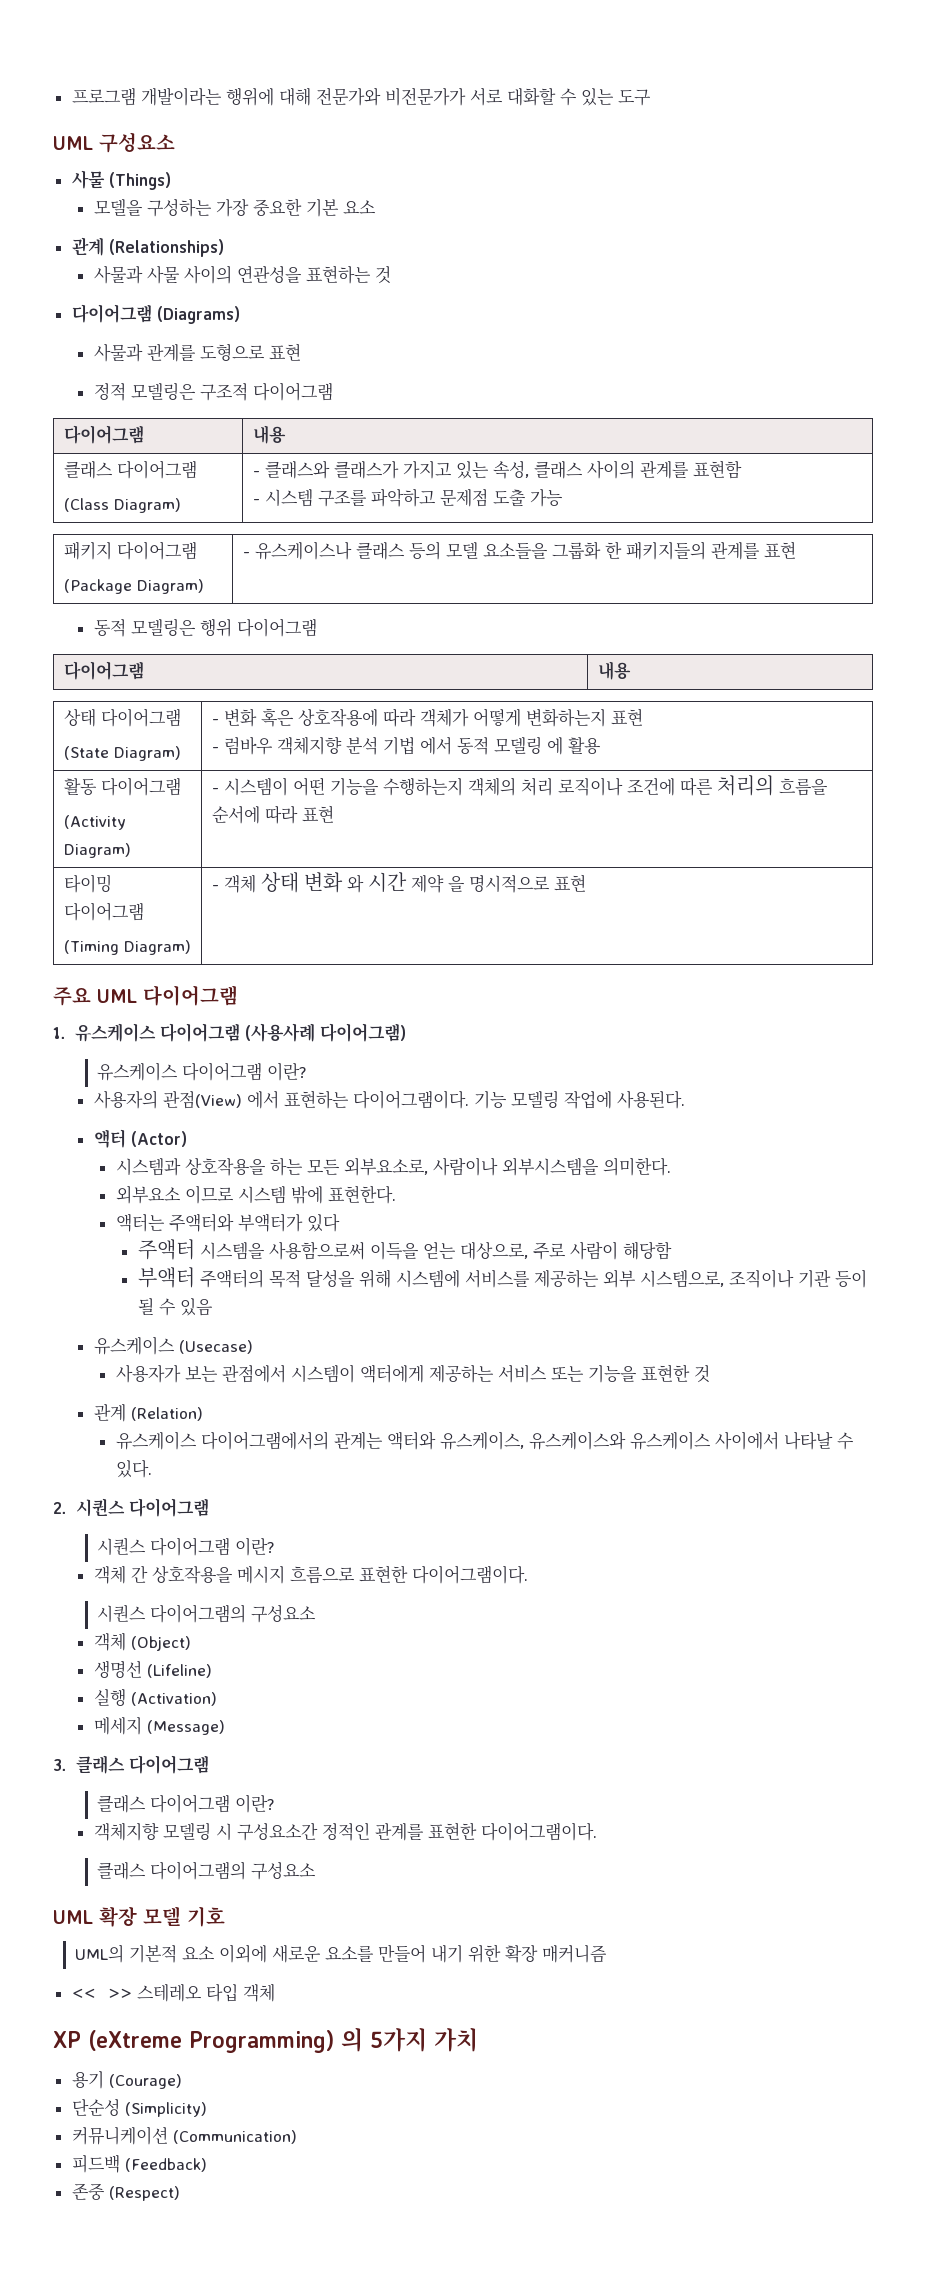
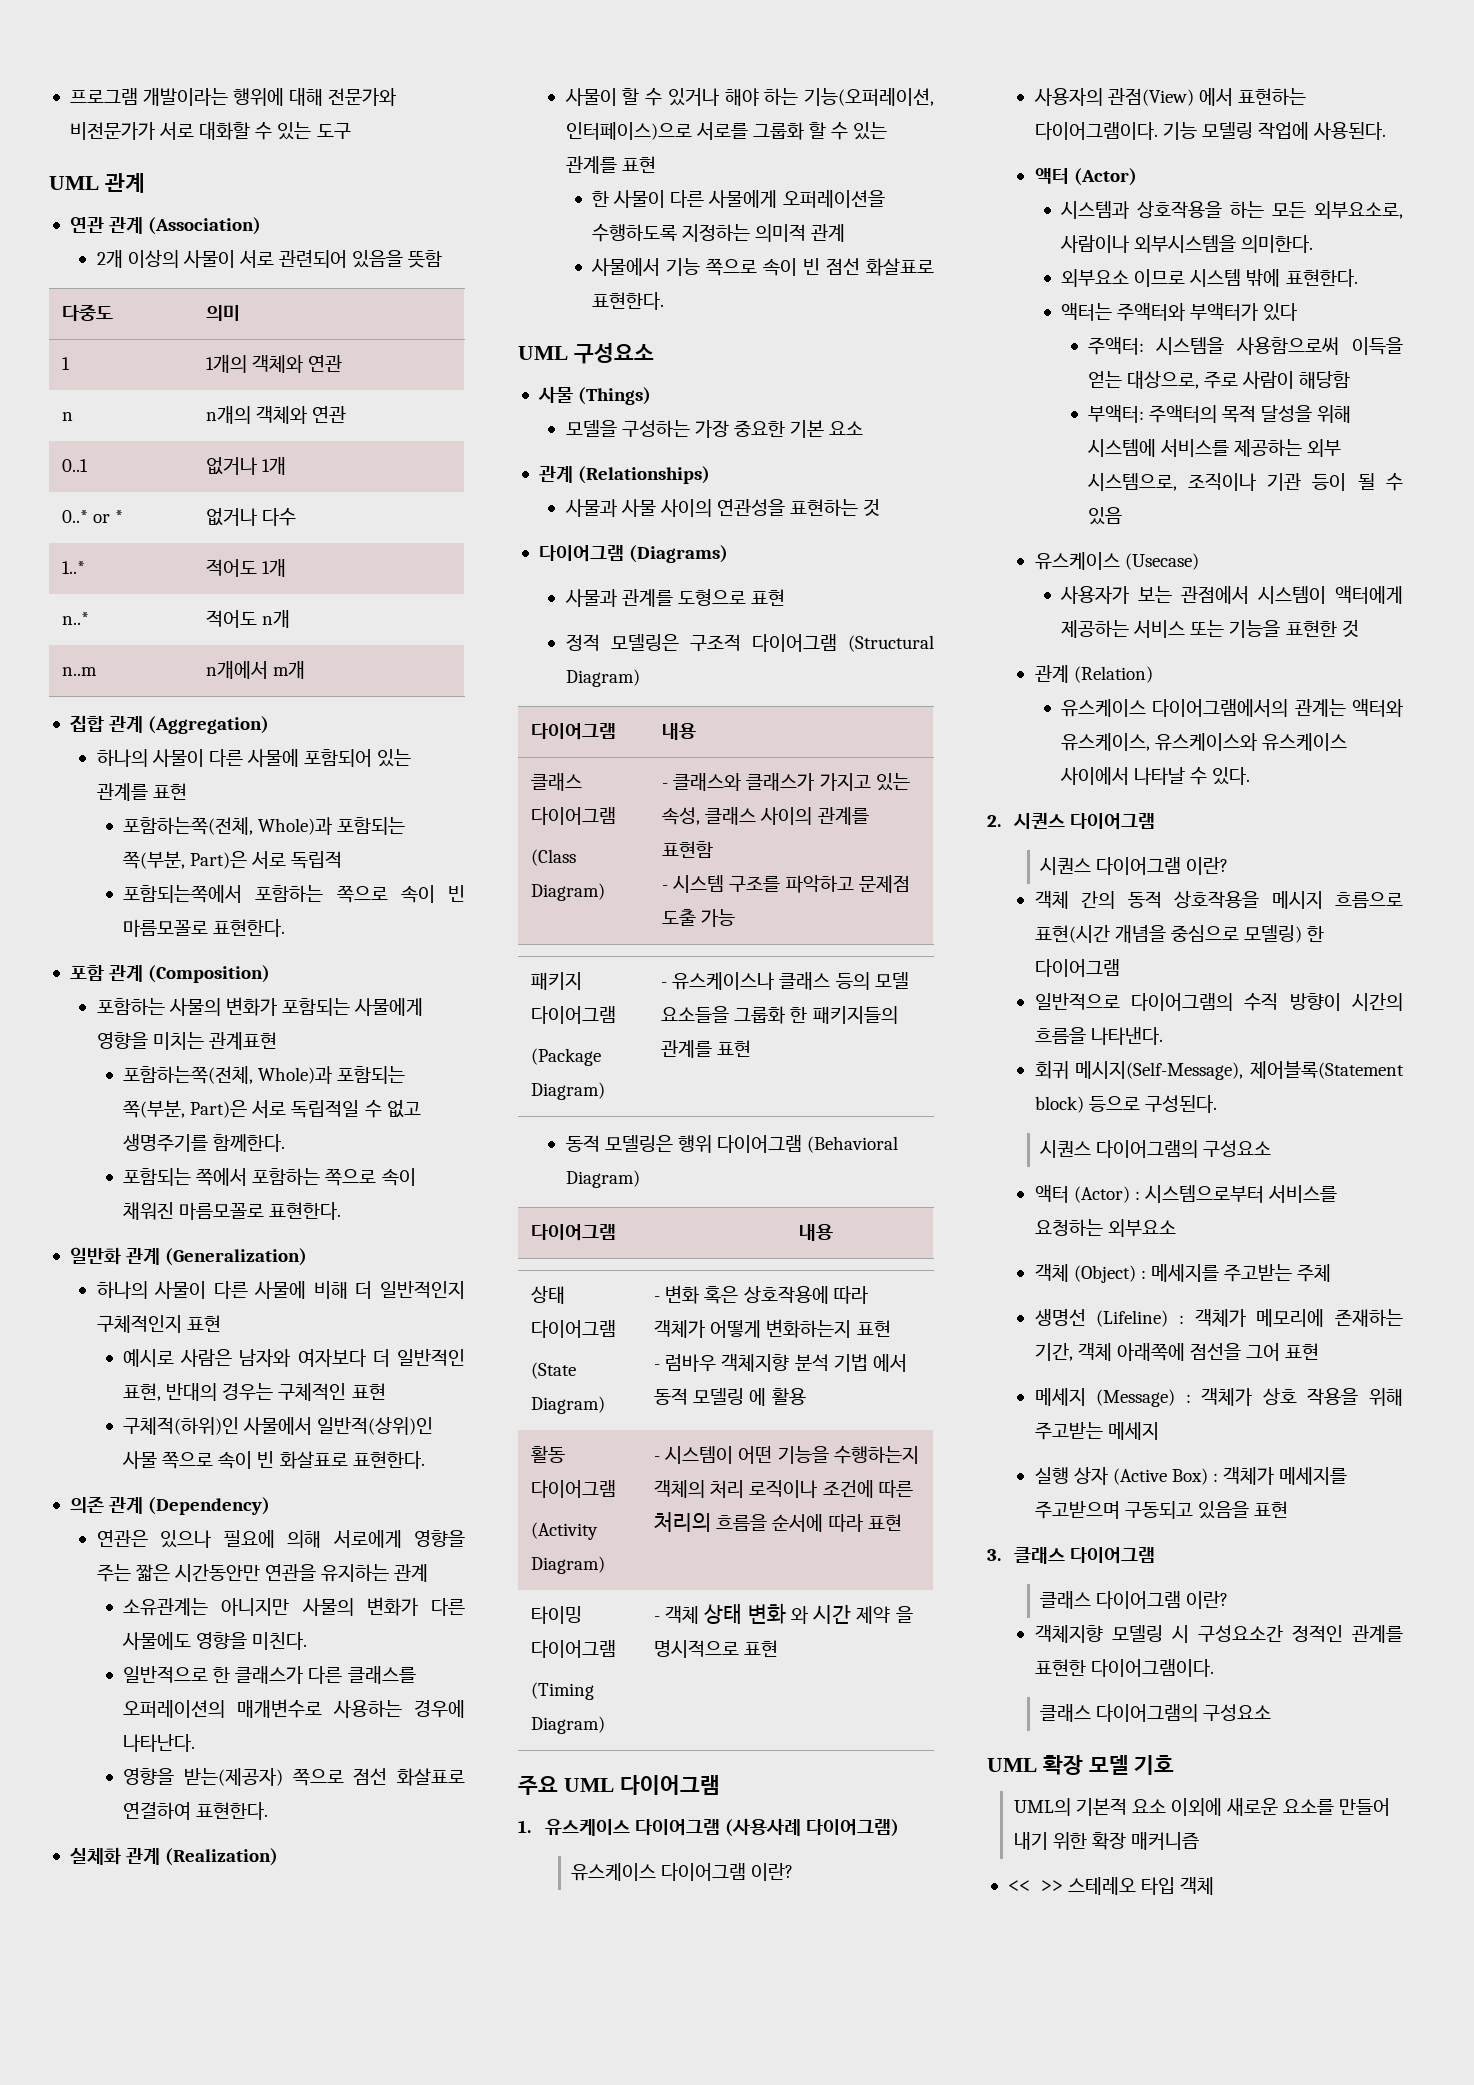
(651, 97) none -> [49,173,145,193] [69,217,262,235] [96,250,443,268] [62,304,114,321] [206,305,241,321] [62,357,71,370] [206,355,343,373] [62,412,74,421] [206,406,347,424] [62,459,89,472] [206,457,287,475] [62,510,124,523] [206,508,297,526] [62,561,86,574] [206,559,287,577] [62,612,90,625] [206,610,291,628] [62,667,98,676] [206,661,306,679] [69,715,270,734] [96,749,412,767] [96,783,187,801] [123,817,406,835] [123,851,343,869] [123,885,466,903] [123,919,286,937] [69,965,271,983] [96,997,424,1016] [96,1032,277,1050] [123,1066,406,1084] [123,1100,421,1118] [123,1134,286,1152] [123,1168,416,1186] [123,1202,342,1220] [69,1247,308,1266] [96,1281,466,1299] [96,1315,221,1333] [123,1349,465,1367] [123,1383,386,1401] [123,1417,434,1435] [122,1451,425,1469] [69,1496,271,1515] [96,1530,465,1548] [96,1564,429,1582] [123,1597,466,1616] [122,1632,308,1650] [123,1666,416,1684] [123,1699,466,1718] [123,1734,196,1752] [123,1768,466,1786] [123,1802,269,1820] [69,1847,279,1866] [564,88,934,106] [565,122,888,140] [565,156,656,174] [592,190,885,208] [592,224,846,242] [591,258,934,276] [592,292,665,310] // UML 관계 // 연관 관계 (Association) // 2개 이상의 사물이 서로 관련되어 있음을 뜻함 // 다중도 | 의미 // 1 | 1개의 객체와 연관 // n | n개의 객체와 연관 // 0..1 | 없거나 1개 // 0..* or * | 없거나 다수 // 1..* | 적어도 1개 // n..* | 적어도 n개 // n..m | n개에서 m개 // 집합 관계 (Aggregation) // 하나의 사물이 다른 사물에 포함되어 있는 관계를 표현 // 포함하는쪽(전체, Whole)과 포함되는 쪽(부분, Part)은 서로 독립적 // 포함되는쪽에서 포함하는 쪽으로 속이 빈 마름모꼴로 표현한다. // 포함 관계 (Composition) // 포함하는 사물의 변화가 포함되는 사물에게 영향을 미치는 관계표현 // 포함하는쪽(전체, Whole)과 포함되는 쪽(부분, Part)은 서로 독립적일 수 없고 생명주기를 함께한다. // 포함되는 쪽에서 포함하는 쪽으로 속이 채워진 마름모꼴로 표현한다. // 일반화 관계 (Generalization) // 하나의 사물이 다른 사물에 비해 더 일반적인지 구체적인지 표현 // 예시로 사람은 남자와 여자보다 더 일반적인 표현, 반대의 경우는 구체적인 표현 // 구체적(하위)인 사물에서 일반적(상위)인 사물 쪽으로 속이 빈 화살표로 표현한다. // 의존 관계 (Dependency) // 연관은 있으나 필요에 의해 서로에게 영향을 주는 짧은 시간동안만 연관을 유지하는 관계 // 소유관계는 아니지만 사물의 변화가 다른 사물에도 영향을 미친다. // 일반적으로 한 클래스가 다른 클래스를 오퍼레이션의 매개변수로 사용하는 경우에 나타난다. // 영향을 받는(제공자) 쪽으로 점선 화살표로 연결하여 표현한다. // 실체화 관계 (Realization) // 사물이 할 수 있거나 해야 하는 기능(오퍼레이션, 인터페이스)으로 서로를 그룹화 할 수 있는 관계를 표현 // 한 사물이 다른 사물에게 오퍼레이션을 수행하도록 지정하는 의미적 관계 // 사물에서 기능 쪽으로 속이 빈 점선 화살표로 표현한다.
(333, 391) none -> [848,635,934,652] [565,669,640,687] (Structural Diagram)
(317, 627) none -> [807,1136,899,1153] [565,1170,640,1188] (Behavioral Diagram)
[137,1239,195,1260] 주액터 -> [1087,337,1144,355] 주액터:
[137,1267,195,1288] 부액터 -> [1087,405,1144,423] 부액터:
[130,1565,148,1583] 간 -> [1080,891,1162,909] 간의 동적
[358,1565,528,1584] [97,1604,317,1623] [93,1632,191,1651] [93,1660,212,1678] [93,1689,217,1706] [93,1717,225,1735] 표현한 다이어그램이다. // 시퀀스 다이어그램의 구성요소 // 객체 (Object) // 생명선 (Lifeline) // 실행 (Activation) // 메세지 (Message) -> [1034,925,1325,943] [1034,959,1120,977] [1034,993,1403,1011] [1034,1027,1163,1045] [1034,1061,1404,1080] [1034,1095,1217,1113] [1040,1140,1272,1158] [1034,1185,1338,1203] [1034,1219,1176,1237] [1034,1264,1332,1283] [1034,1309,1403,1327] [1034,1343,1320,1361] [1034,1388,1403,1407] [1034,1422,1159,1440] [1034,1467,1348,1485] [1034,1501,1288,1519] 표현(시간 개념을 중심으로 모델링) 한 다이어그램 // 일반적으로 다이어그램의 수직 방향이 시간의 흐름을 나타낸다. // 회귀 메시지(Self-Message), 제어블록(Statement block) 등으로 구성된다. // 시퀀스 다이어그램의 구성요소 // 액터 (Actor) : 시스템으로부터 서비스를 요청하는 외부요소 // 객체 (Object) : 메세지를 주고받는 주체 // 생명선 (Lifeline) : 객체가 메모리에 존재하는 기간, 객체 아래쪽에 점선을 그어 표현 // 메세지 (Message) : 객체가 상호 작용을 위해 주고받는 메세지 // 실행 상자 (Active Box) : 객체가 메세지를 주고받으며 구동되고 있음을 표현
[53,2028,478,2053] [71,2071,182,2089] [71,2099,207,2117] [71,2126,297,2145] [71,2154,207,2173] [71,2183,180,2201] // XP (eXtreme Programming) 의 5가지 가치 // 용기 (Courage) // 단순성 (Simplicity) // 커뮤니케이션 (Communication) // 피드백 (Feedback) // 존중 (Respect) -> (1215, 1886) none

